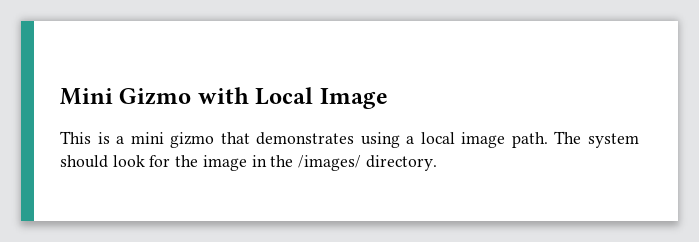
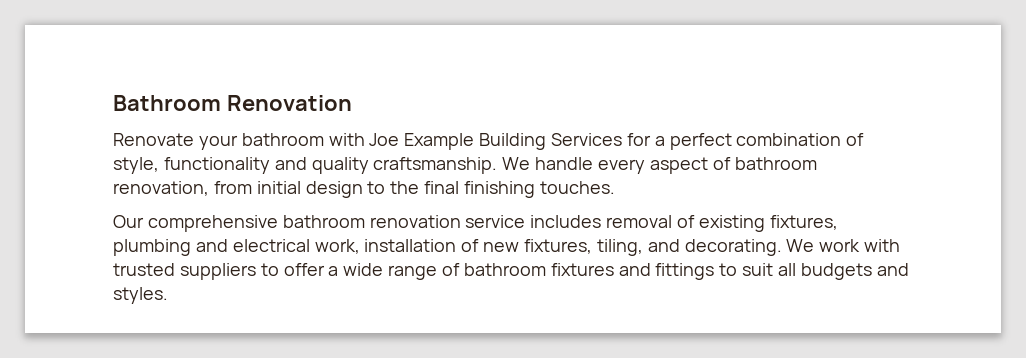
[60,87,388,109] [60,131,640,148] [60,155,437,171] Mini Gizmo with Local Image // This is a mini gizmo that demonstrates using a local image path. The system should look for the image in the /images/ directory. -> [113,95,352,111] [113,133,865,150] [113,157,817,174] [113,181,615,198] [113,215,838,232] [113,239,901,256] [113,263,909,280] [113,287,168,304] Bathroom Renovation // Renovate your bathroom with Joe Example Building Services for a perfect combination of style, functionality and quality craftsmanship. We handle every aspect of bathroom renovation, from initial design to the final finishing touches. // Our comprehensive bathroom renovation service includes removal of existing fixtures, plumbing and electrical work, installation of new fixtures, tiling, and decorating. We work with trusted suppliers to offer a wide range of bathroom fixtures and fittings to suit all budgets and styles.

